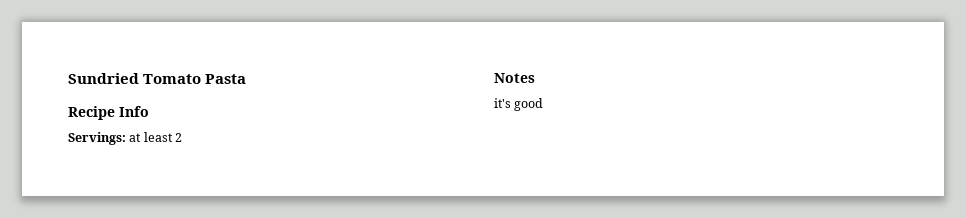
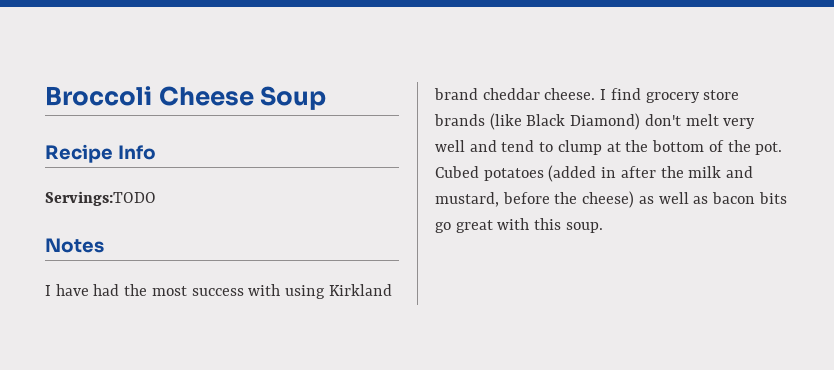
[68,73,247,84] Sundried Tomato Pasta -> [45,86,327,110] Broccoli Cheese Soup
[68,132,183,145] [494,73,535,83] [494,98,544,111] Servings: at least 2 // Notes // it's good -> [45,191,156,206] [45,238,104,253] [45,284,392,299] [434,88,740,103] [434,113,756,130] [435,140,783,155] [435,165,754,182] [435,191,787,208] [435,218,603,233] Servings:TODO // Notes // I have had the most success with using Kirkland brand cheddar cheese. I find grocery store brands (like Black Diamond) don't melt very well and tend to clump at the bottom of the pot. Cubed potatoes (added in after the milk and mustard, before the cheese) as well as bacon bits go great with this soup.

